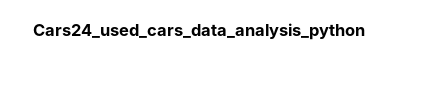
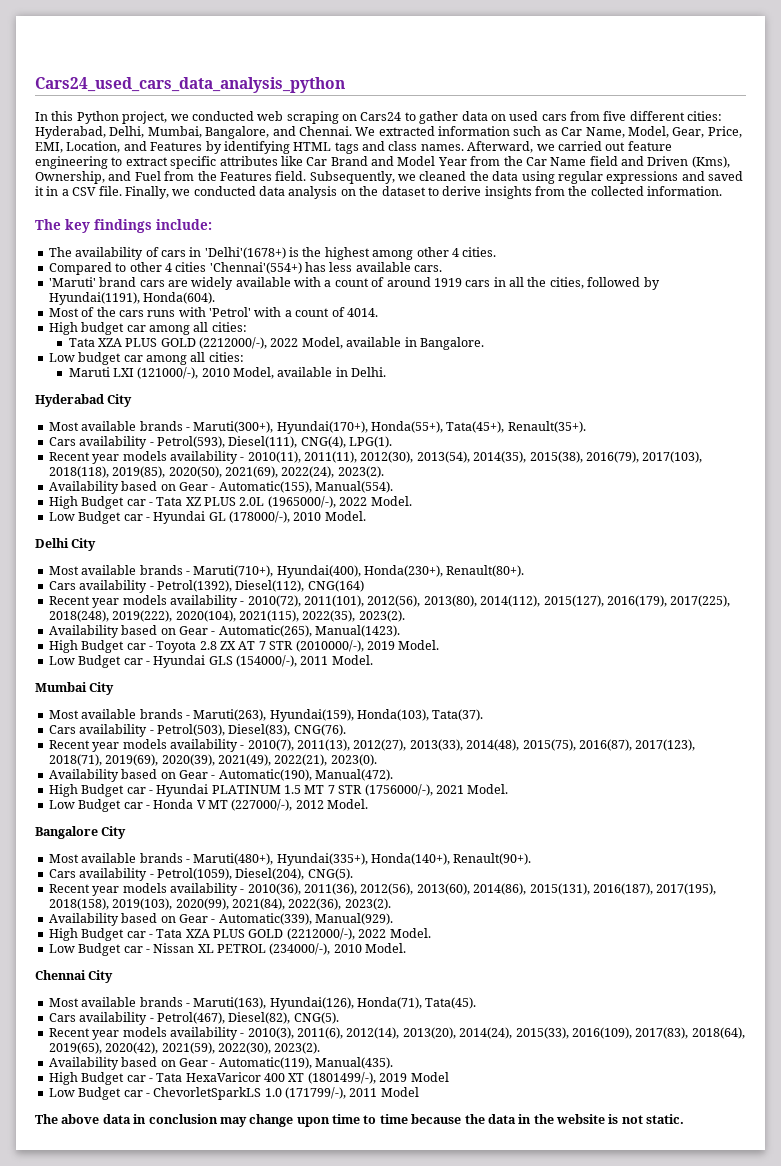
(365, 31) none -> [35,111,723,124] [35,126,742,139] [35,141,672,154] [35,156,730,169] [35,171,743,184] [35,186,723,199] [35,219,212,233] [48,247,497,260] [48,262,443,275] [48,277,660,290] [48,292,216,305] [48,307,378,317] [48,322,247,335] [68,337,484,350] [48,352,244,365] [68,367,387,379] [35,394,133,407] [48,421,586,434] [48,436,392,449] [48,451,703,464] [48,466,384,478] [48,481,393,494] [48,496,412,509] [48,511,366,524] [35,538,97,551] [48,565,525,578] [48,580,364,593] [48,595,731,608] [48,610,405,622] [48,625,400,638] [48,640,440,653] [48,655,373,668] [35,682,115,695] [48,709,484,722] [48,724,346,737] [48,739,696,752] [48,754,377,766] [48,769,393,782] [48,784,509,797] [48,799,369,812] [35,826,127,839] [48,853,532,866] [48,868,353,881] [48,883,717,896] [48,898,391,910] [48,913,393,926] [48,928,431,941] [48,943,407,956] [35,970,114,983] [48,997,477,1010] [48,1012,339,1025] [48,1027,745,1040] [48,1042,321,1054] [48,1057,393,1070] [48,1072,449,1085] [48,1087,419,1100] [35,1114,685,1127] // In this Python project, we conducted web scraping on Cars24 to gather data on used cars from five different cities: Hyderabad, Delhi, Mumbai, Bangalore, and Chennai. We extracted information such as Car Name, Model, Gear, Price, EMI, Location, and Features by identifying HTML tags and class names. Afterward, we carried out feature engineering to extract specific attributes like Car Brand and Model Year from the Car Name field and Driven (Kms), Ownership, and Fuel from the Features field. Subsequently, we cleaned the data using regular expressions and saved it in a CSV file. Finally, we conducted data analysis on the dataset to derive insights from the collected information. // The key findings include: // The availability of cars in 'Delhi'(1678+) is the highest among other 4 cities. // Compared to other 4 cities 'Chennai'(554+) has less available cars. // 'Maruti' brand cars are widely available with a count of around 1919 cars in all the cities, followed by Hyundai(1191), Honda(604). // Most of the cars runs with 'Petrol' with a count of 4014. // High budget car among all cities: // Tata XZA PLUS GOLD (2212000/-), 2022 Model, available in Bangalore. // Low budget car among all cities: // Maruti LXI (121000/-), 2010 Model, available in Delhi. // Hyderabad City // Most available brands - Maruti(300+), Hyundai(170+), Honda(55+), Tata(45+), Renault(35+). // Cars availability - Petrol(593), Diesel(111), CNG(4), LPG(1). // Recent year models availability - 2010(11), 2011(11), 2012(30), 2013(54), 2014(35), 2015(38), 2016(79), 2017(103), 2018(118), 2019(85), 2020(50), 2021(69), 2022(24), 2023(2). // Availability based on Gear - Automatic(155), Manual(554). // High Budget car - Tata XZ PLUS 2.0L (1965000/-), 2022 Model. // Low Budget car - Hyundai GL (178000/-), 2010 Model. // Delhi City // Most available brands - Maruti(710+), Hyundai(400), Honda(230+), Renault(80+). // Cars availability - Petrol(1392), Diesel(112), CNG(164) // Recent year models availability - 2010(72), 2011(101), 2012(56), 2013(80), 2014(112), 2015(127), 2016(179), 2017(225), 2018(248), 2019(222), 2020(104), 2021(115), 2022(35), 2023(2). // Availability based on Gear - Automatic(265), Manual(1423). // High Budget car - Toyota 2.8 ZX AT 7 STR (2010000/-), 2019 Model. // Low Budget car - Hyundai GLS (154000/-), 2011 Model. // Mumbai City // Most available brands - Maruti(263), Hyundai(159), Honda(103), Tata(37). // Cars availability - Petrol(503), Diesel(83), CNG(76). // Recent year models availability - 2010(7), 2011(13), 2012(27), 2013(33), 2014(48), 2015(75), 2016(87), 2017(123), 2018(71), 2019(69), 2020(39), 2021(49), 2022(21), 2023(0). // Availability based on Gear - Automatic(190), Manual(472). // High Budget car - Hyundai PLATINUM 1.5 MT 7 STR (1756000/-), 2021 Model. // Low Budget car - Honda V MT (227000/-), 2012 Model. // Bangalore City // Most available brands - Maruti(480+), Hyundai(335+), Honda(140+), Renault(90+). // Cars availability - Petrol(1059), Diesel(204), CNG(5). // Recent year models availability - 2010(36), 2011(36), 2012(56), 2013(60), 2014(86), 2015(131), 2016(187), 2017(195), 2018(158), 2019(103), 2020(99), 2021(84), 2022(36), 2023(2). // Availability based on Gear - Automatic(339), Manual(929). // High Budget car - Tata XZA PLUS GOLD (2212000/-), 2022 Model. // Low Budget car - Nissan XL PETROL (234000/-), 2010 Model. // Chennai City // Most available brands - Maruti(163), Hyundai(126), Honda(71), Tata(45). // Cars availability - Petrol(467), Diesel(82), CNG(5). // Recent year models availability - 2010(3), 2011(6), 2012(14), 2013(20), 2014(24), 2015(33), 2016(109), 2017(83), 2018(64), 2019(65), 2020(42), 2021(59), 2022(30), 2023(2). // Availability based on Gear - Automatic(119), Manual(435). // High Budget car - Tata HexaVaricor 400 XT (1801499/-), 2019 Model // Low Budget car - ChevorletSparkLS 1.0 (171799/-), 2011 Model // The above data in conclusion may change upon time to time because the data in the website is not static.

